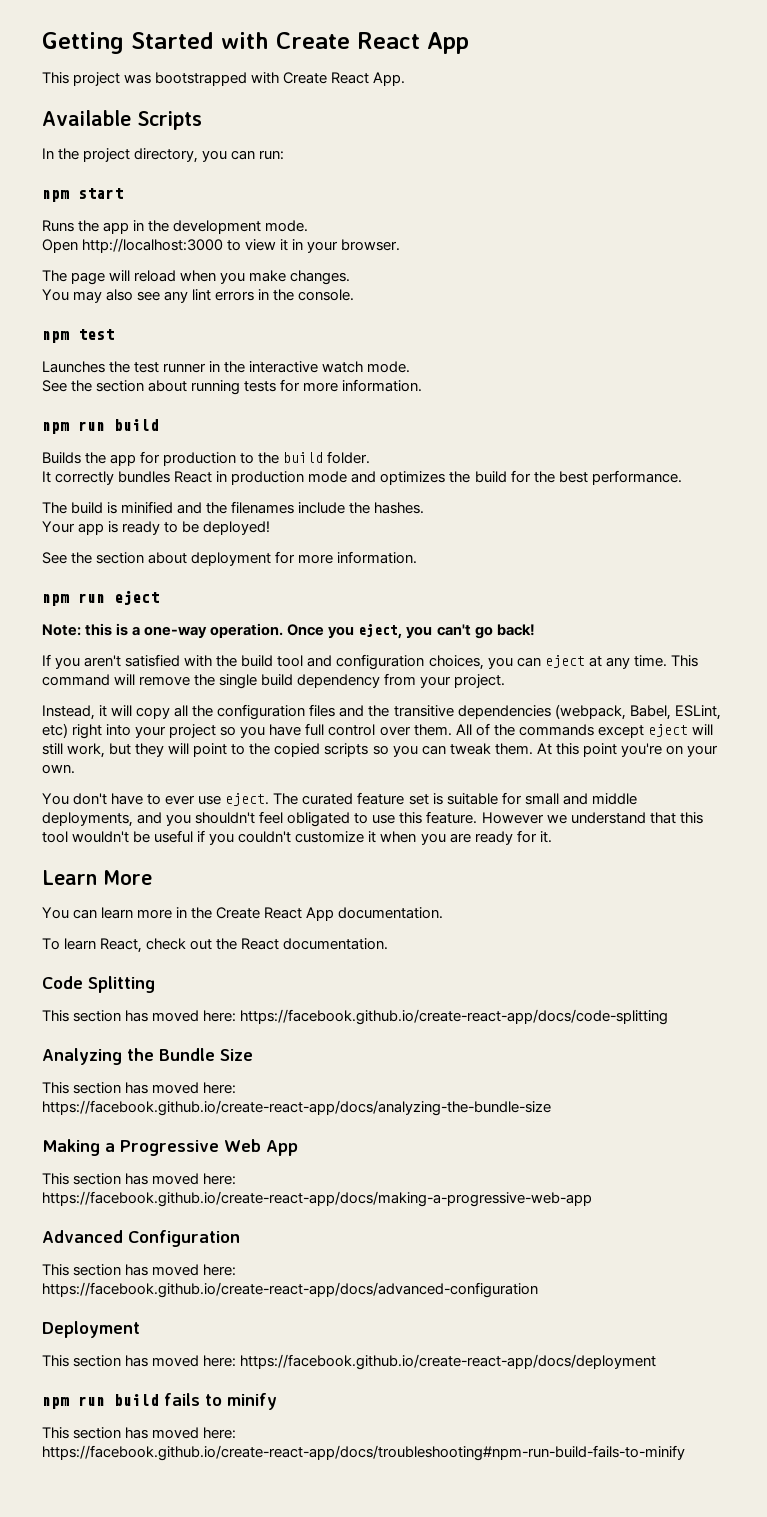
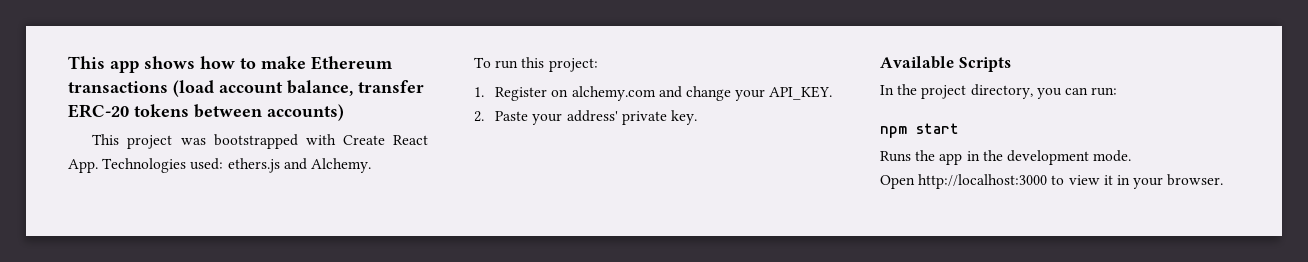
[42,32,469,54] Getting Started with Create React App -> [68,56,393,73] [68,80,424,97] [68,104,344,121] This app shows how to make Ethereum transactions (load account balance, transfer ERC-20 tokens between accounts)
(406, 79) none -> [102,158,371,173] [474,57,598,72] [474,86,833,101] [474,110,697,125] Technologies used: ethers.js and Alchemy. // To run this project: // 1. Register on alchemy.com and change your API_KEY. // 2. Paste your address' private key.
[42,270,351,285] [42,289,355,303] [42,329,114,343] [42,361,411,373] [42,379,423,395] [42,419,159,434] [42,451,371,466] [42,470,682,485] [42,501,425,514] [42,521,271,535] [42,551,418,566] [42,590,159,606] [42,623,535,639] [42,654,698,670] [42,673,506,689] [42,704,721,720] [42,723,713,739] [42,743,718,758] [42,764,75,774] [42,792,637,806] [42,811,703,827] [42,830,552,845] [42,870,152,885] [42,907,444,921] [42,938,389,953] [42,976,155,993] [42,1009,669,1025] [42,1048,253,1065] [42,1082,237,1094] [42,1100,551,1116] [42,1139,298,1156] [42,1173,237,1185] [42,1191,592,1207] [42,1230,240,1247] [42,1264,237,1276] [42,1282,538,1298] [42,1321,140,1338] [42,1354,657,1370] [42,1393,277,1410] [42,1427,237,1439] [42,1445,685,1461] // The page will reload when you make changes. // You may also see any lint errors in the console. // npm test // Launches the test runner in the interactive watch mode. // See the section about running tests for more information. // npm run build // Builds the app for production to the build folder. // It correctly bundles React in production mode and optimizes the build for the best performance. // The build is minified and the filenames include the hashes. // Your app is ready to be deployed! // See the section about deployment for more information. // npm run eject // Note: this is a one-way operation. Once you eject, you can't go back! // If you aren't satisfied with the build tool and configuration choices, you can eject at any time. This command will remove the single build dependency from your project. // Instead, it will copy all the configuration files and the transitive dependencies (webpack, Babel, ESLint, etc) right into your project so you have full control over them. All of the commands except eject will still work, but they will point to the copied scripts so you can tweak them. At this point you're on your own. // You don't have to ever use eject. The curated feature set is suitable for small and middle deployments, and you shouldn't feel obligated to use this feature. However we understand that this tool wouldn't be useful if you couldn't customize it when you are ready for it. // Learn More // You can learn more in the Create React App documentation. // To learn React, check out the React documentation. // Code Splitting // This section has moved here: https://facebook.github.io/create-react-app/docs/code-splitting // Analyzing the Bundle Size // This section has moved here: https://facebook.github.io/create-react-app/docs/analyzing-the-bundle-size // Making a Progressive Web App // This section has moved here: https://facebook.github.io/create-react-app/docs/making-a-progressive-web-app // Advanced Configuration // This section has moved here: https://facebook.github.io/create-react-app/docs/advanced-configuration // Deployment // This section has moved here: https://facebook.github.io/create-react-app/docs/deployment // npm run build fails to minify // This section has moved here: https://facebook.github.io/create-react-app/docs/troubleshooting#npm-run-build-fails-to-minify -> (1224, 180) none

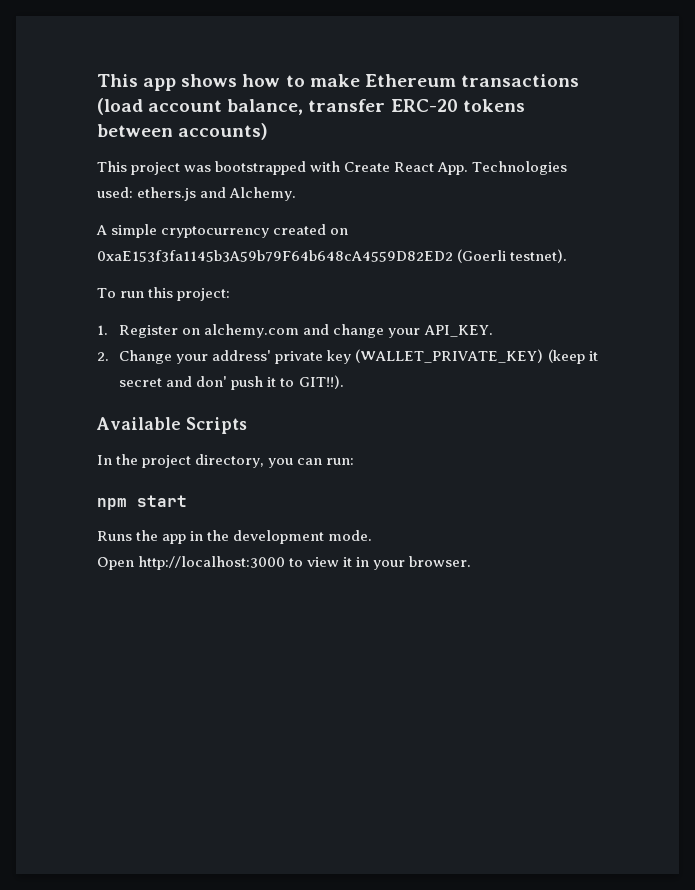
(371, 165) none -> [96,224,349,238] [97,249,568,263] // A simple cryptocurrency created on 0xaE153f3fa1145b3A59b79F64b648cA4559D82ED2 (Goerli testnet).
[495,111,529,121] Paste -> [119,350,173,364] Change
[670,110,697,125] key. -> [327,349,598,364] [119,375,344,390] key (WALLET_PRIVATE_KEY) (keep it secret and don' push it to GIT!!).

